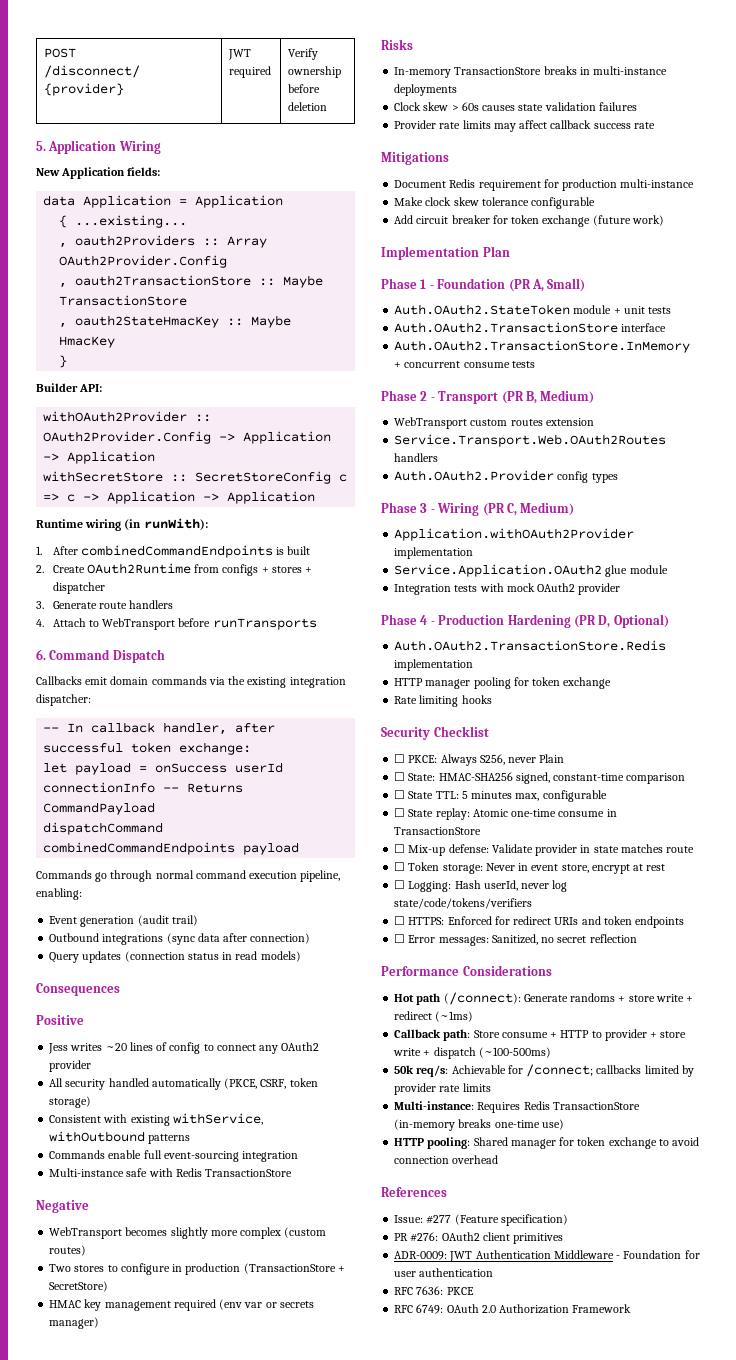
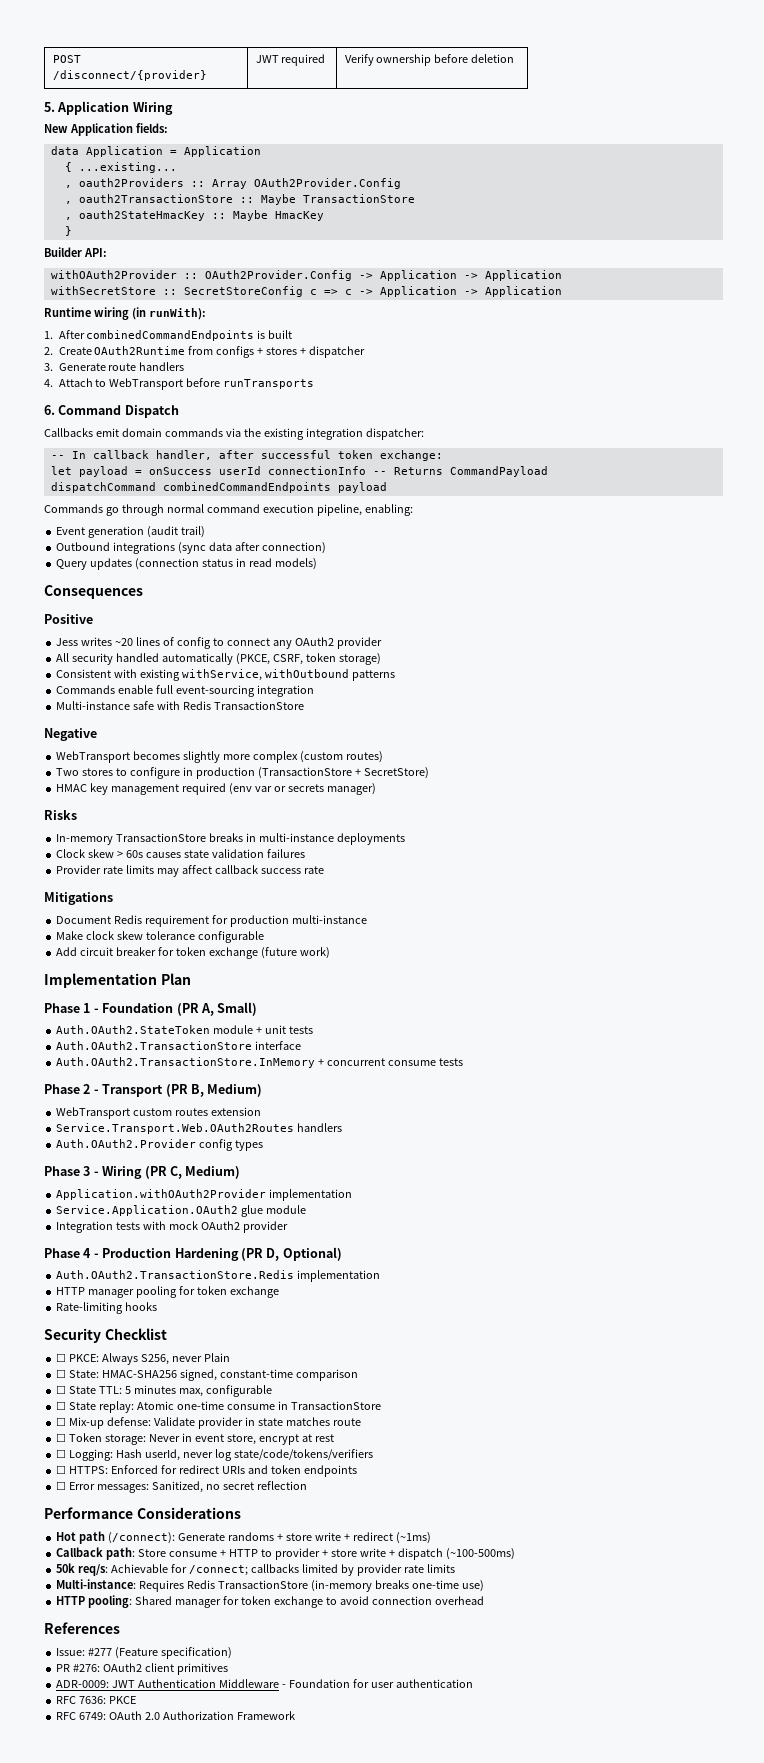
[394,695,459,707] Rate limiting -> [56,1302,124,1314] Rate-limiting

